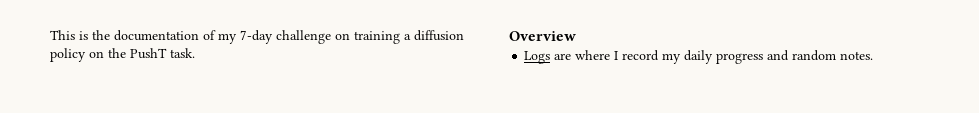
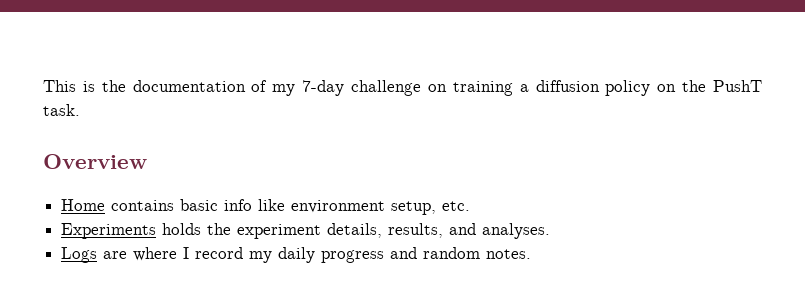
(576, 36) none -> [61,199,471,215] [61,223,551,239] // Home contains basic info like environment setup, etc. // Experiments holds the experiment details, results, and analyses.

